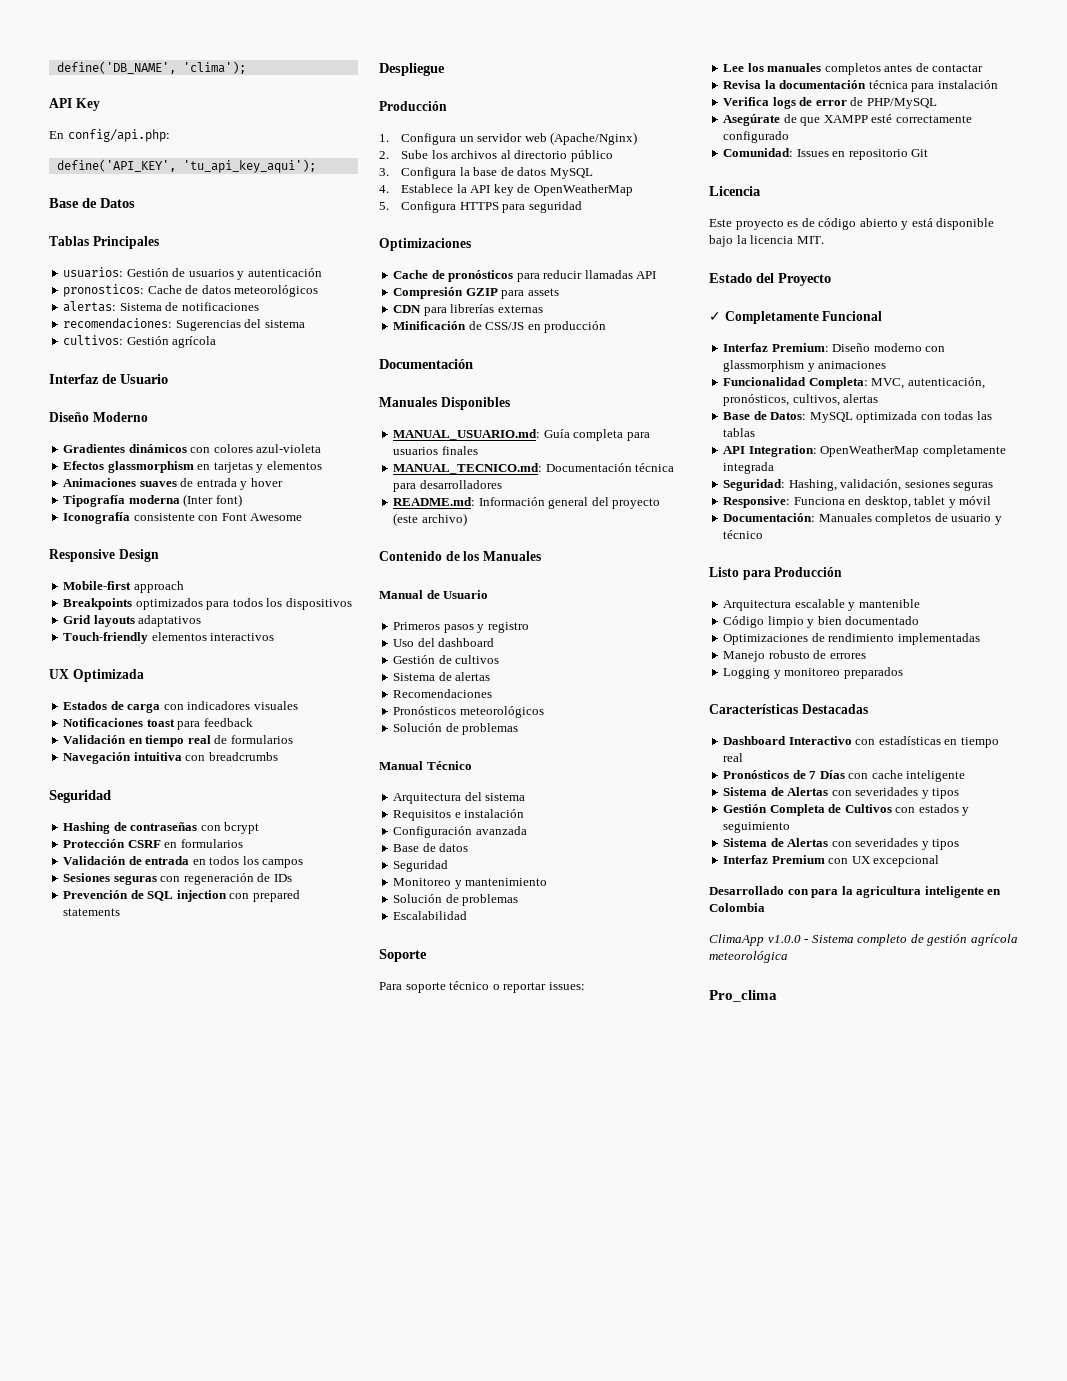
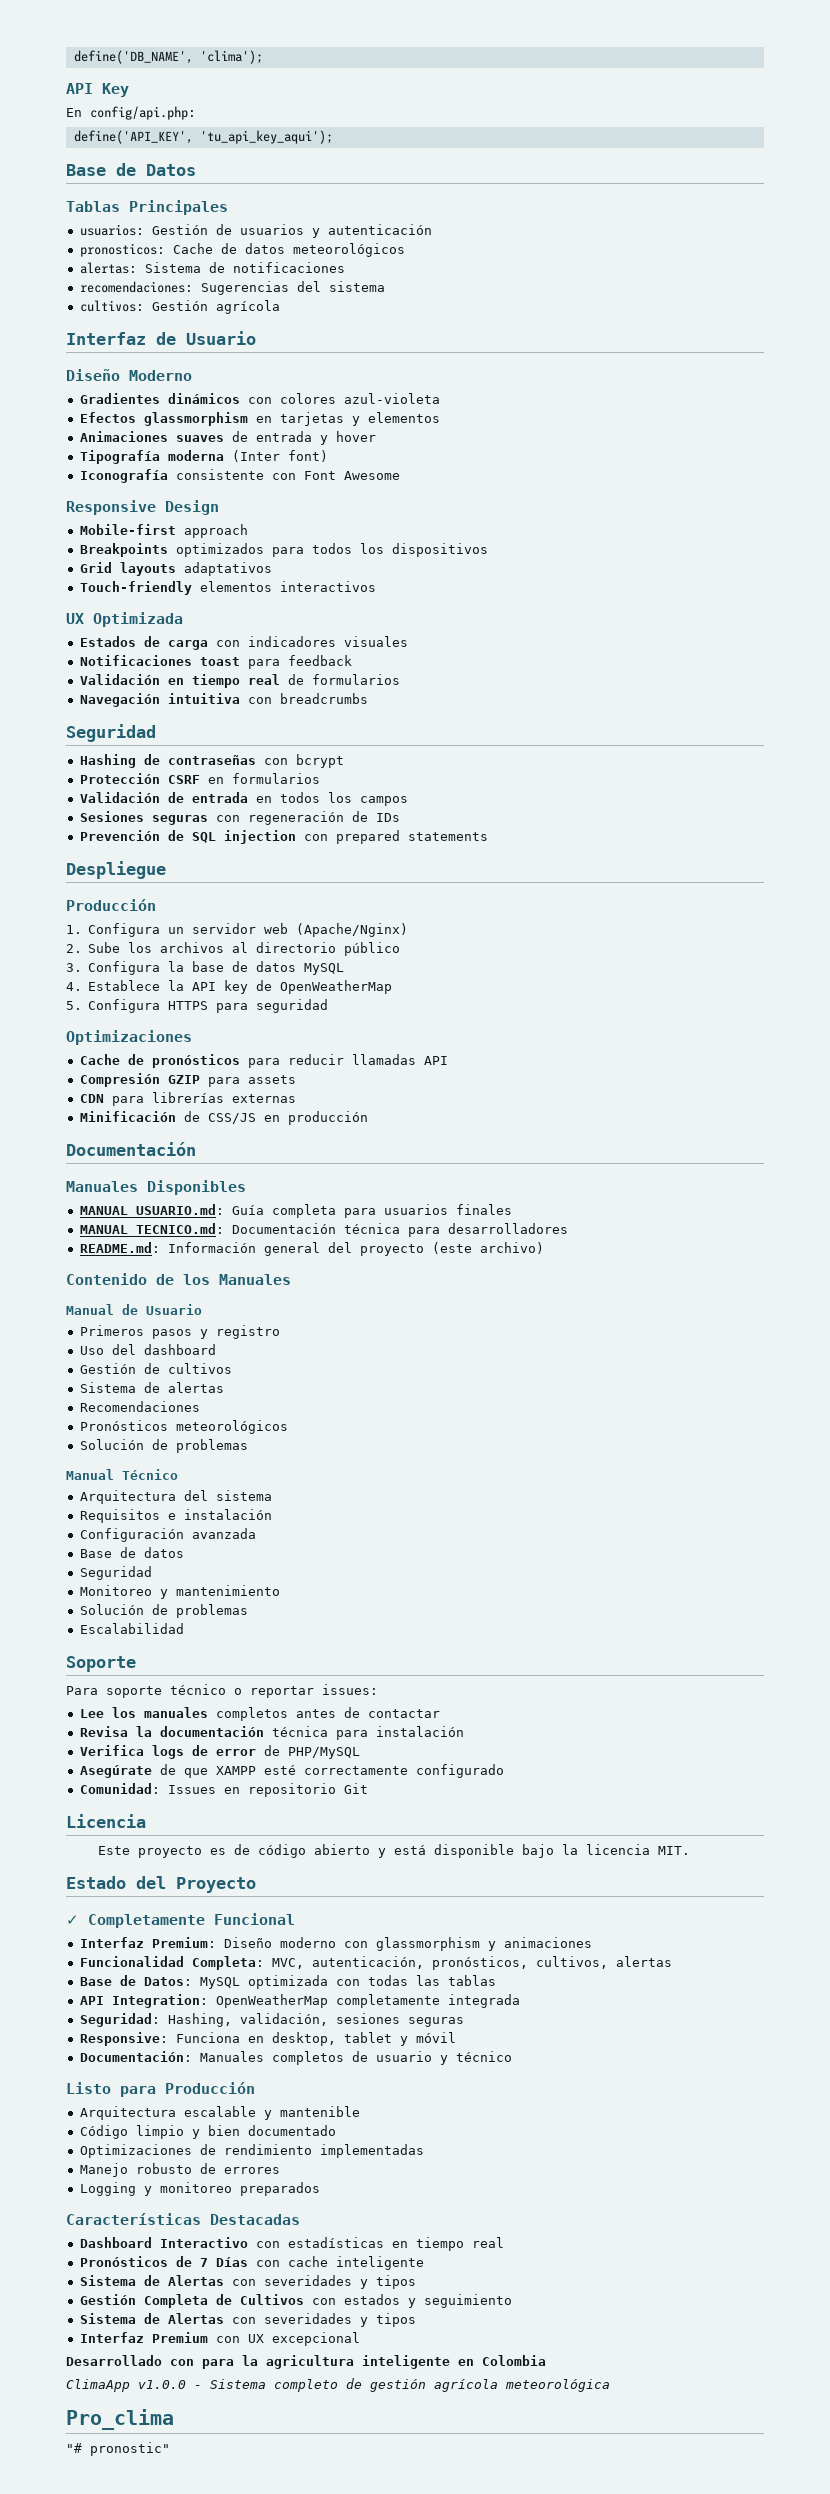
(777, 996) none -> [66,2442,170,2456] // "# pronostic"

